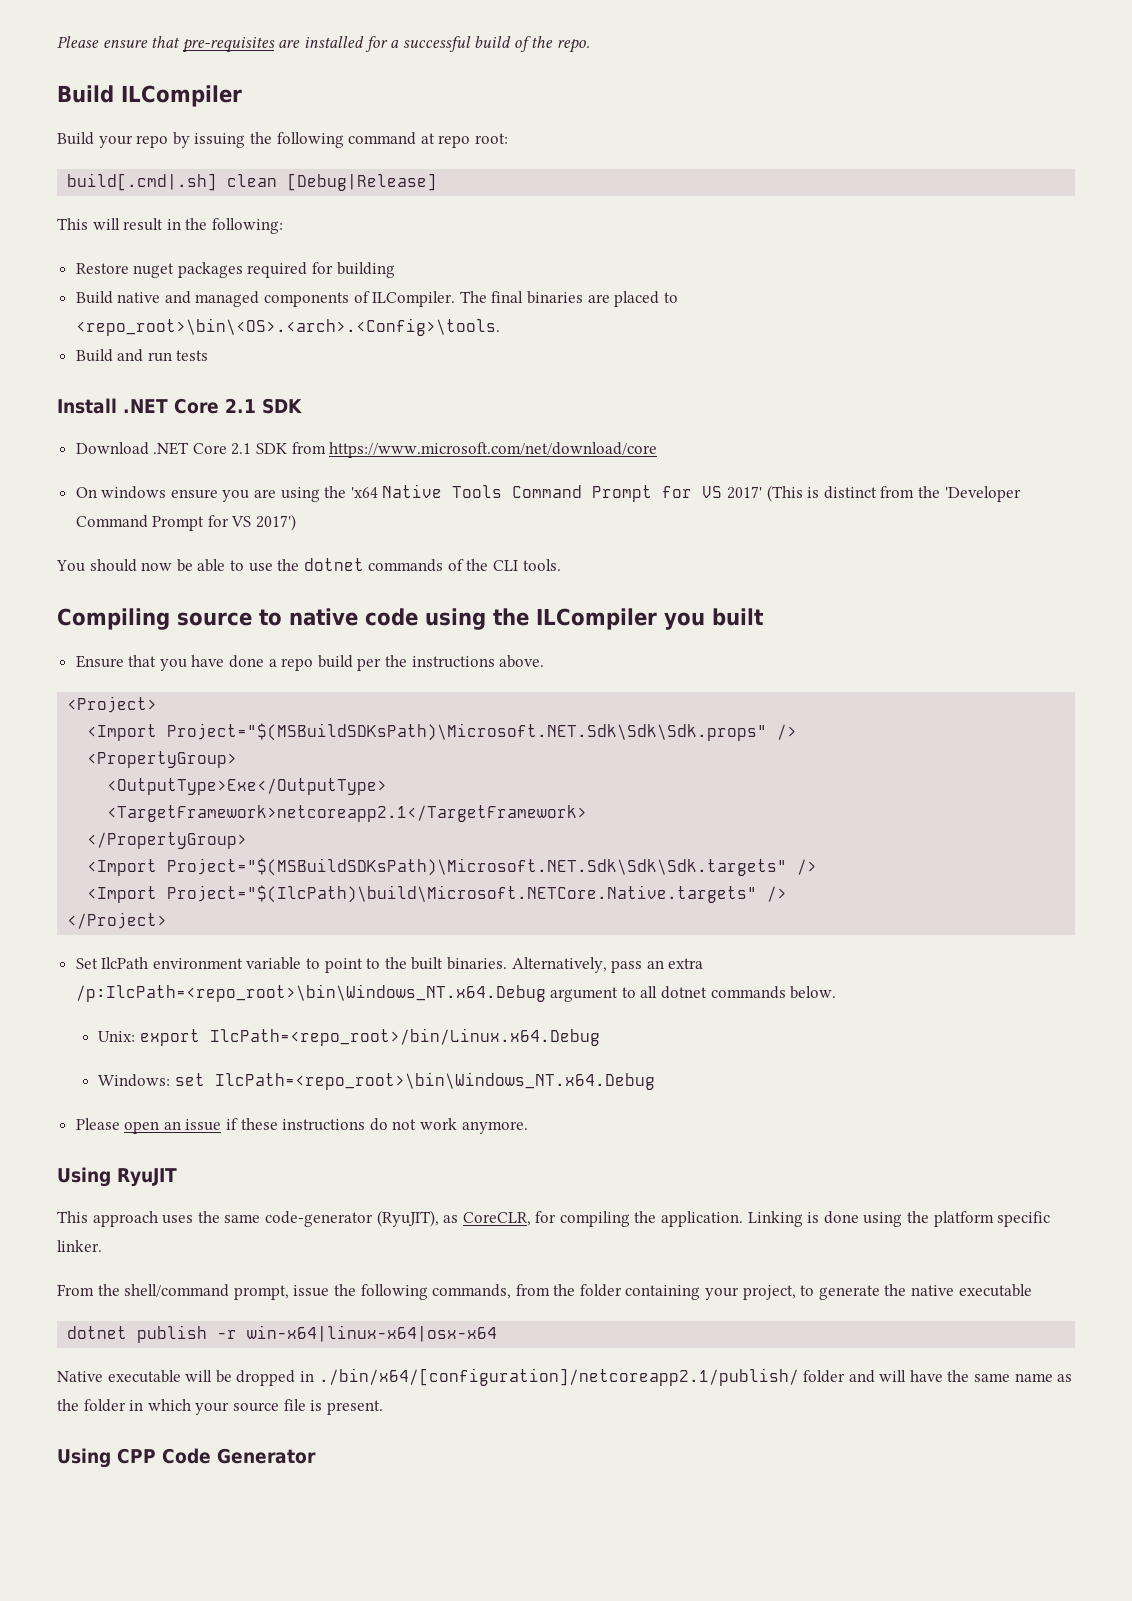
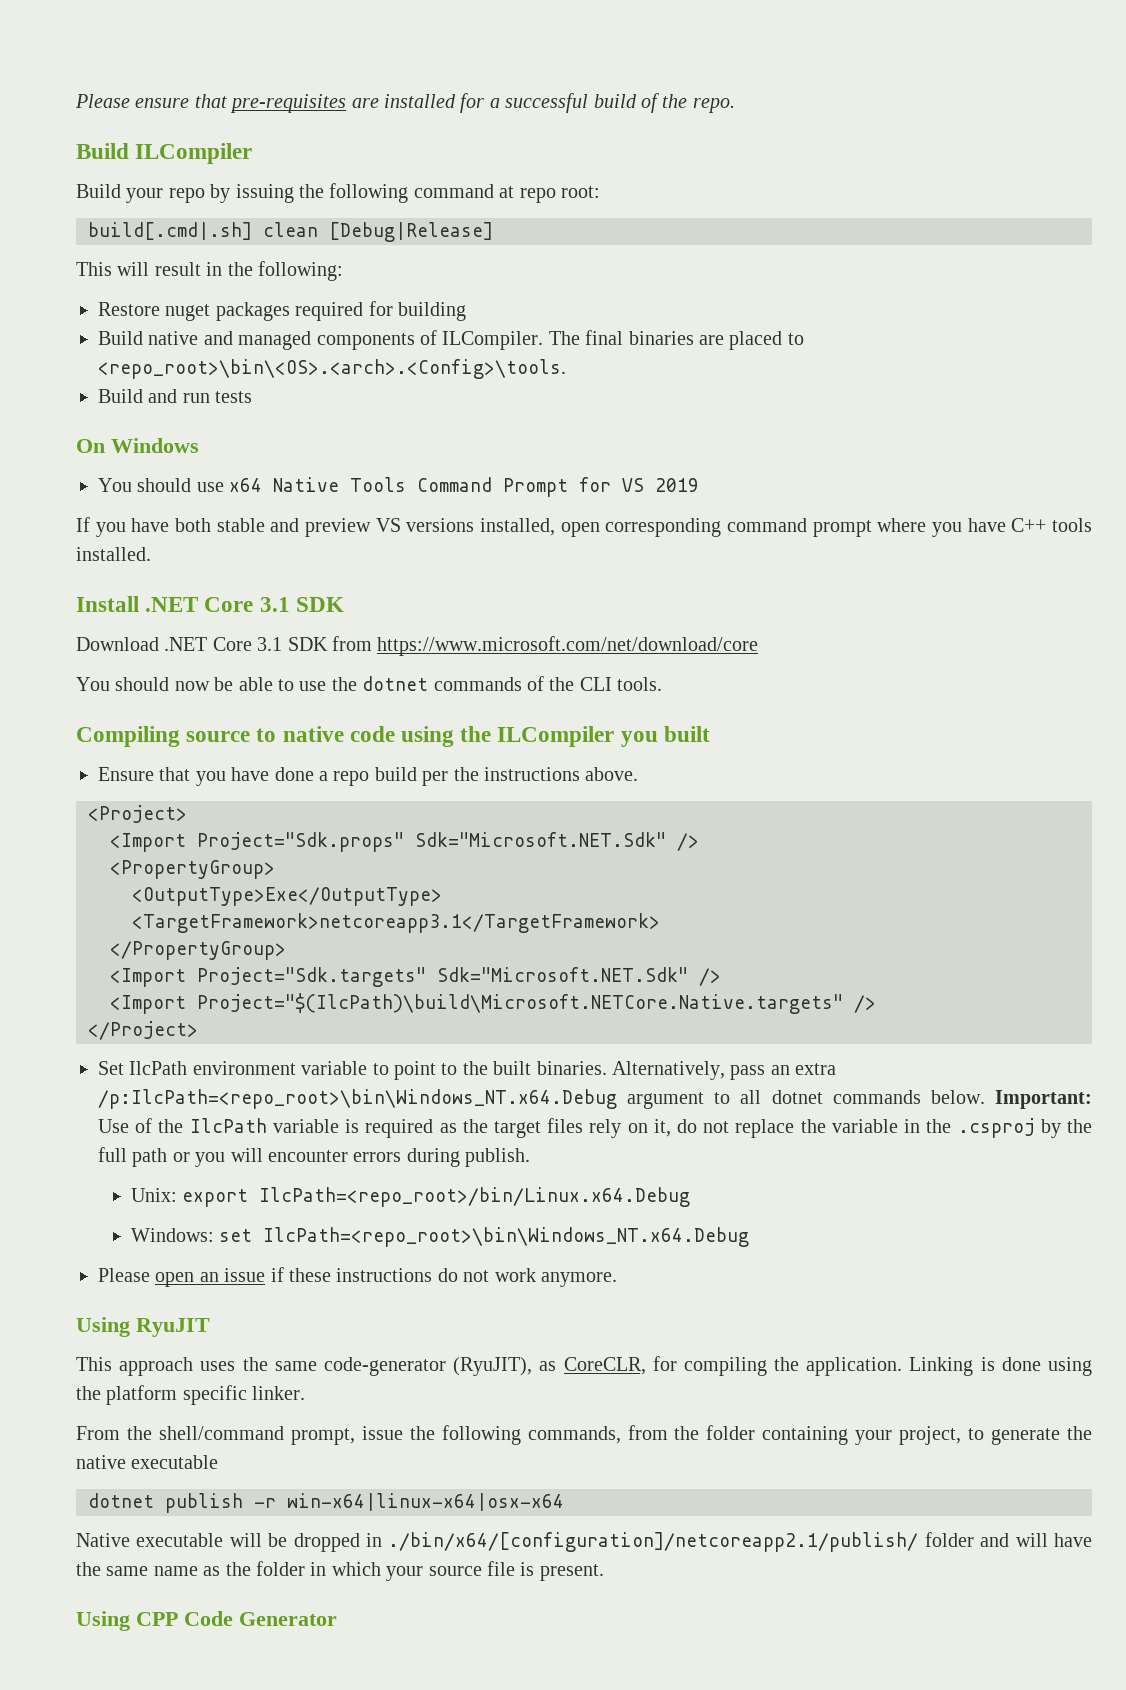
[57,398,302,414] [75,442,658,458] [75,486,378,502] Install .NET Core 2.1 SDK // Download .NET Core 2.1 SDK from https://www.microsoft.com/net/download/core // On windows ensure you are using the 'x64 -> [76,438,199,453] [98,478,263,492] On Windows // You should use x64
[727,485,1021,502] [75,514,297,531] 2017' (This is distinct from the 'Developer Command Prompt for VS 2017') -> [655,478,700,492] [76,517,1092,537] [76,547,151,561] [76,596,344,612] [76,636,759,656] 2019 // If you have both stable and preview VS versions installed, open corresponding command prompt where you have C++ tools installed. // Install .NET Core 3.1 SDK // Download .NET Core 3.1 SDK from https://www.microsoft.com/net/download/core
[167,723,768,741] Project="$(MSBuildSDKsPath)\Microsoft.NET.Sdk\Sdk\Sdk.props" -> [197,832,666,852] Project="Sdk.props" Sdk="Microsoft.NET.Sdk"
[107,805,588,822] <TargetFramework>netcoreapp2.1</TargetFramework> -> [132,913,660,933] <TargetFramework>netcoreapp3.1</TargetFramework>
[167,858,788,876] Project="$(MSBuildSDKsPath)\Microsoft.NET.Sdk\Sdk\Sdk.targets" -> [197,967,688,987] Project="Sdk.targets" Sdk="Microsoft.NET.Sdk"
(837, 992) none -> [994,1090,1092,1109] [98,1118,1093,1138] [98,1147,531,1167] Important: Use of the IlcPath variable is required as the target files rely on it, do not replace the variable in the .csproj by the full path or you will encounter errors during publish.

